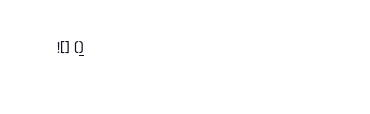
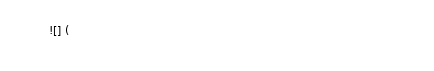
[74,41,85,54] () -> [65,25,69,35] (

